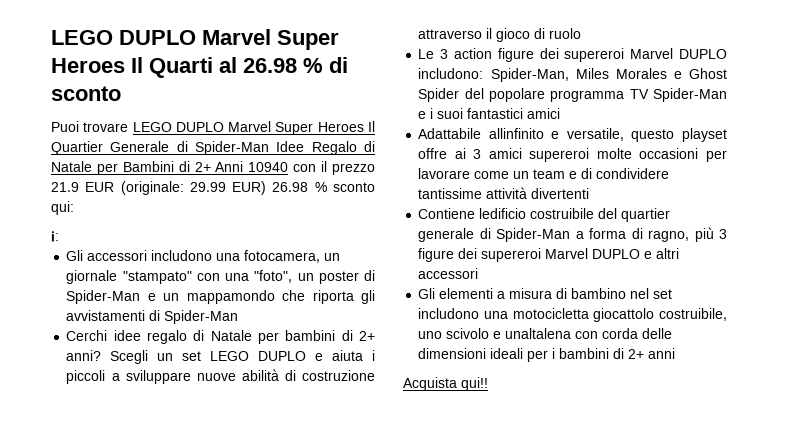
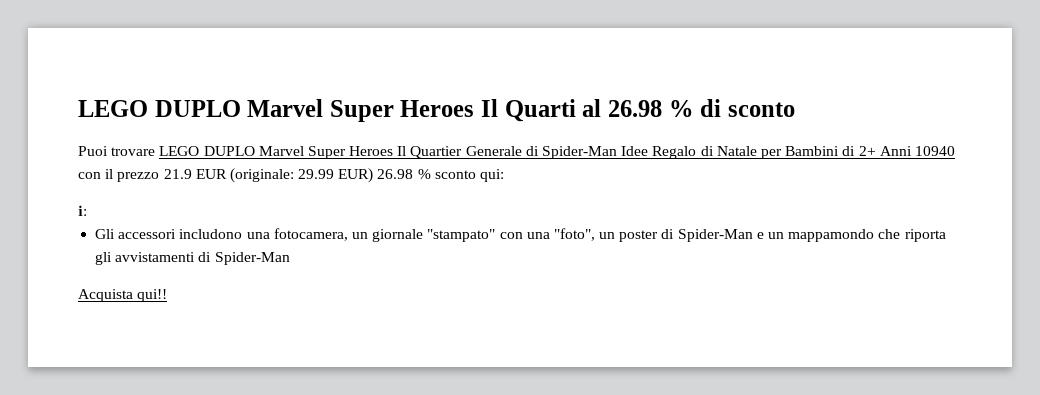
[66,330,375,344] [66,350,375,364] [66,369,375,384] [418,28,582,42] [418,48,727,62] [418,68,727,82] [418,88,727,102] [418,108,561,119] [418,128,727,142] [418,148,727,162] [418,168,670,179] [418,187,590,199] [418,208,671,222] [418,227,727,242] [418,248,680,262] [418,268,479,279] [418,288,673,299] [418,308,727,322] [418,328,673,339] [418,348,676,362] // Cerchi idee regalo di Natale per bambini di 2+ anni? Scegli un set LEGO DUPLO e aiuta i piccoli a sviluppare nuove abilità di costruzione attraverso il gioco di ruolo // Le 3 action figure dei supereroi Marvel DUPLO includono: Spider-Man, Miles Morales e Ghost Spider del popolare programma TV Spider-Man e i suoi fantastici amici // Adattabile allinfinito e versatile, questo playset offre ai 3 amici supereroi molte occasioni per lavorare come un team e di condividere tantissime attività divertenti // Contiene ledificio costruibile del quartier generale di Spider-Man a forma di ragno, più 3 figure dei supereroi Marvel DUPLO e altri accessori // Gli elementi a misura di bambino nel set includono una motocicletta giocattolo costruibile, uno scivolo e unaltalena con corda delle dimensioni ideali per i bambini di 2+ anni -> (290, 258) none

